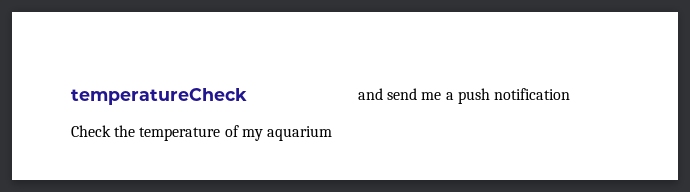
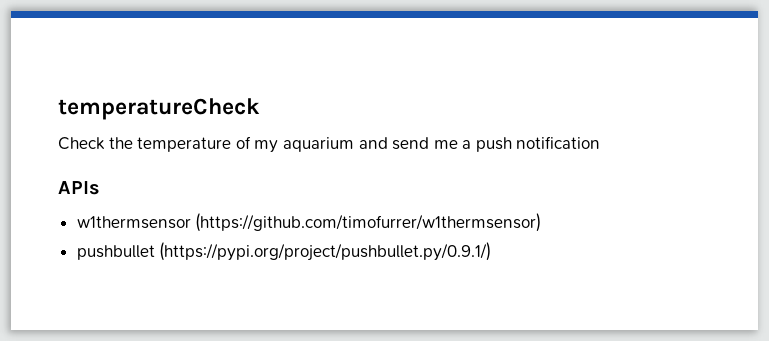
(570, 94) none -> [58,181,100,195] [76,213,542,232] [76,242,492,261] // APIs // w1thermsensor (https://github.com/timofurrer/w1thermsensor) // pushbullet (https://pypi.org/project/pushbullet.py/0.9.1/)

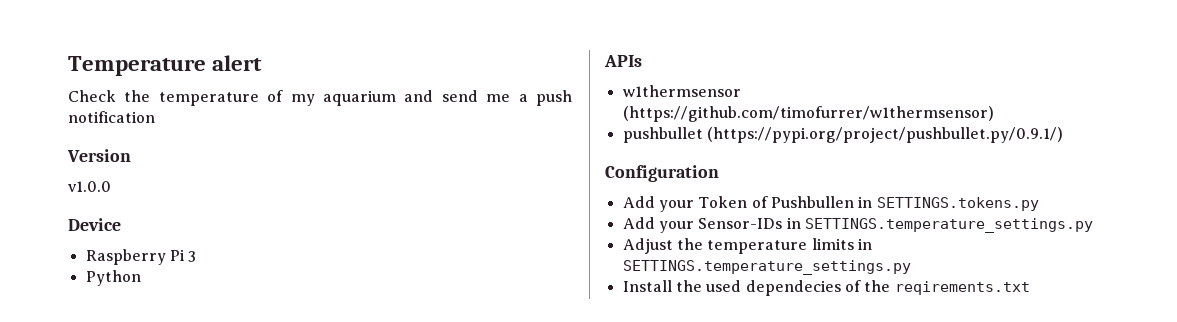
[58,98,260,120] temperatureCheck -> [68,55,263,76] Temperature alert
(601, 142) none -> [67,149,131,162] [68,181,111,192] [68,218,121,231] [85,249,197,265] [85,270,141,286] // Version // v1.0.0 // Device // Raspberry Pi 3 // Python
(492, 251) none -> [605,165,719,182] [622,196,1039,212] [622,217,1093,233] [622,238,872,254] [622,260,911,275] [622,280,1030,296] // Configuration // Add your Token of Pushbullen in SETTINGS.tokens.py // Add your Sensor-IDs in SETTINGS.temperature_settings.py // Adjust the temperature limits in SETTINGS.temperature_settings.py // Install the used dependecies of the reqirements.txt

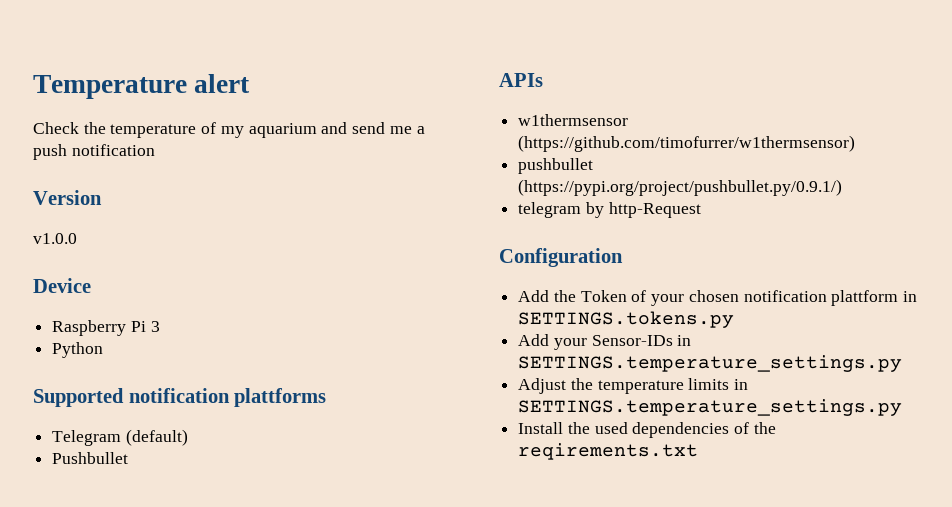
(141, 278) none -> [33,388,327,407] [52,429,188,446] [52,452,129,464] // Supported notification plattforms // Telegram (default) // Pushbullet
(1063, 135) none -> [518,202,701,218] // telegram by http-Request
[658,200,694,212] your -> [553,290,576,302] the
[770,196,854,208] Pushbullen -> [651,290,899,306] your chosen notification plattform
[745,280,841,296] dependecies -> [632,422,730,438] dependencies

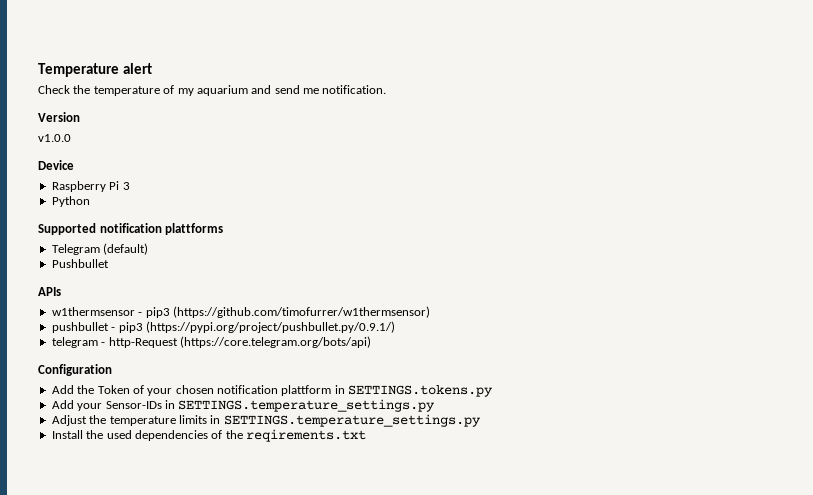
[416,126,425,134] [33,144,155,160] a push notification -> [322,85,387,94] notification.
(629, 120) none -> [138,307,170,318] - pip3
(594, 166) none -> [111,322,143,333] - pip3
[585,202,604,218] by -> [101,342,106,346] -
(701, 210) none -> [179,336,371,348] (https://core.telegram.org/bots/api)

